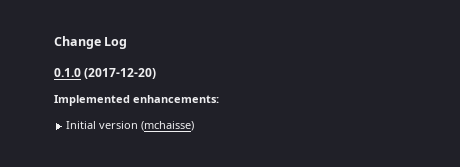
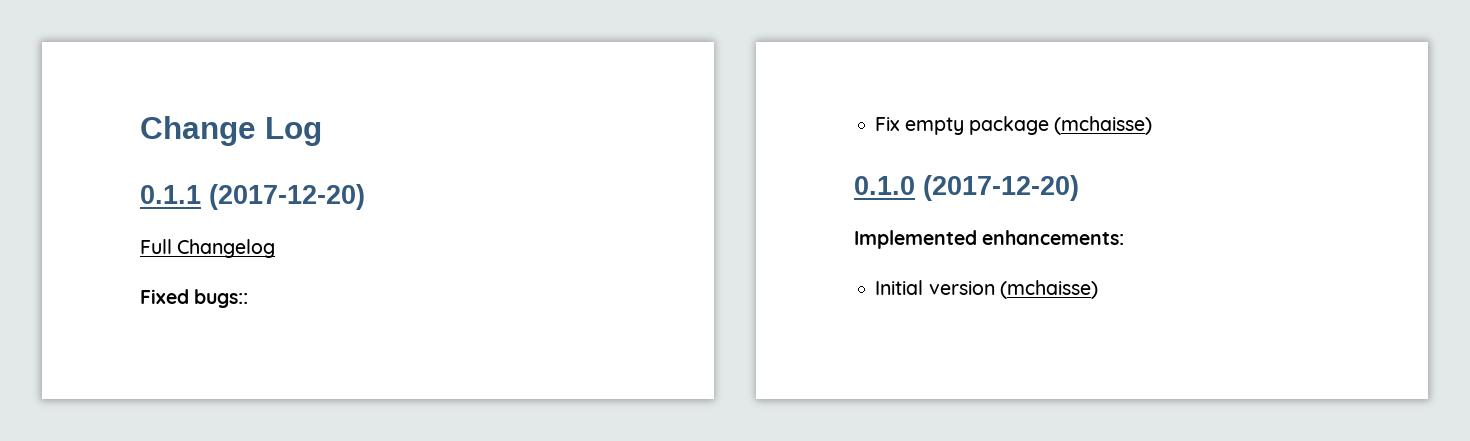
(128, 43) none -> [140,184,365,210] [140,239,276,258] [140,289,249,308] [875,116,1153,135] // 0.1.1 (2017-12-20) // Full Changelog // Fixed bugs:: // Fix empty package (mchaisse)

